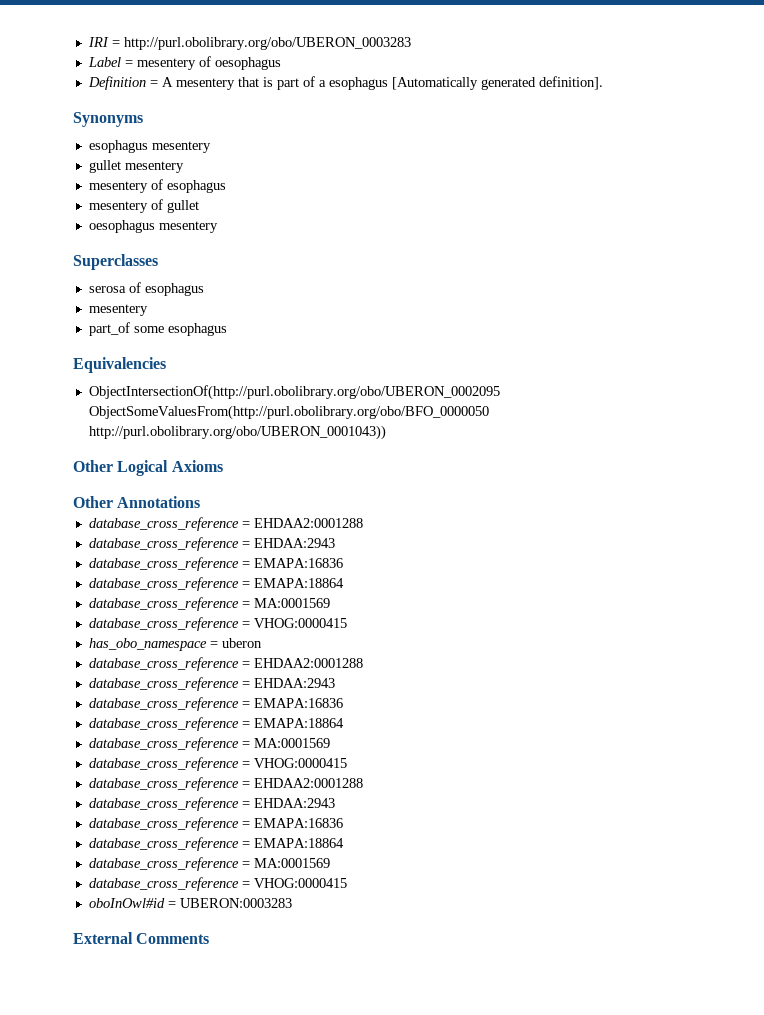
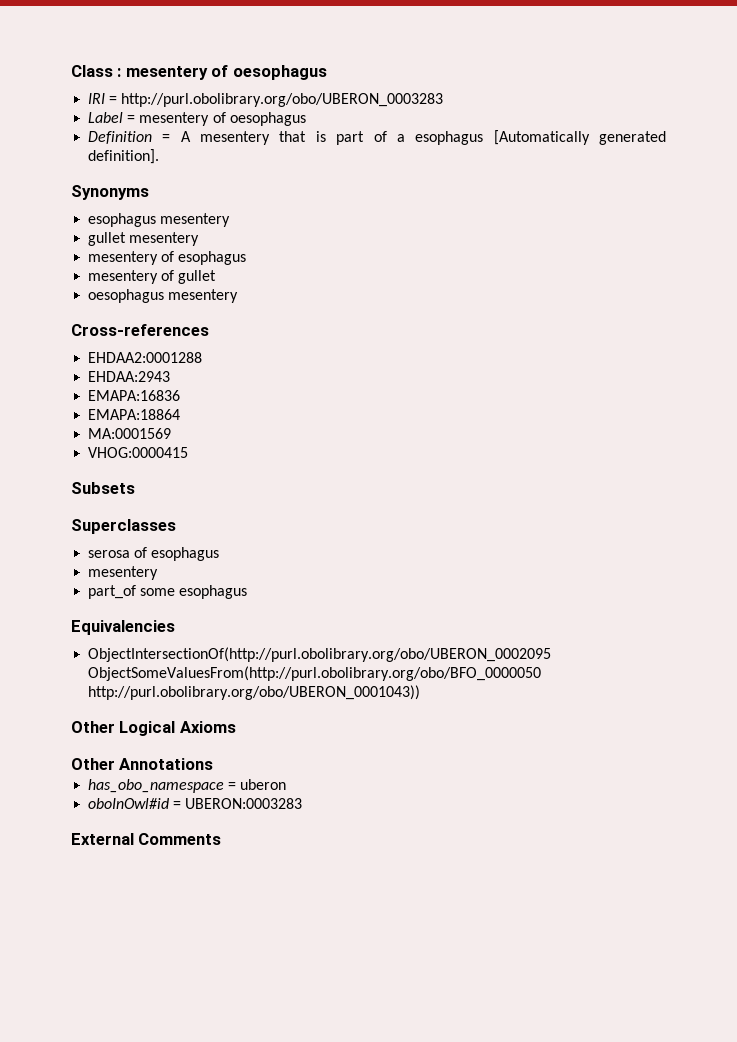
(87, 42) none -> [71,65,327,80] Class : mesentery of oesophagus //
(218, 227) none -> [71,324,209,336] [88,352,203,363] [88,371,171,382] [88,390,181,401] [88,409,181,420] [88,428,172,439] [88,447,189,458] [71,482,135,494] // Cross-references // EHDAA2:0001288 // EHDAA:2943 // EMAPA:16836 // EMAPA:18864 // MA:0001569 // VHOG:0000415 // Subsets
[88,517,363,531] [88,537,335,551] [88,557,343,571] [88,577,344,591] [88,597,330,611] [88,617,347,631] [88,638,262,651] [88,657,363,671] [88,677,335,691] [88,697,343,711] [88,717,344,731] [88,737,330,751] [88,757,347,771] [88,777,363,791] [88,797,335,811] [88,817,343,831] [88,837,344,851] [88,857,330,871] [88,877,347,891] database_cross_reference = EHDAA2:0001288 // database_cross_reference = EHDAA:2943 // database_cross_reference = EMAPA:16836 // database_cross_reference = EMAPA:18864 // database_cross_reference = MA:0001569 // database_cross_reference = VHOG:0000415 // has_obo_namespace = uberon // database_cross_reference = EHDAA2:0001288 // database_cross_reference = EHDAA:2943 // database_cross_reference = EMAPA:16836 // database_cross_reference = EMAPA:18864 // database_cross_reference = MA:0001569 // database_cross_reference = VHOG:0000415 // database_cross_reference = EHDAA2:0001288 // database_cross_reference = EHDAA:2943 // database_cross_reference = EMAPA:16836 // database_cross_reference = EMAPA:18864 // database_cross_reference = MA:0001569 // database_cross_reference = VHOG:0000415 -> [88,779,287,793] has_obo_namespace = uberon

